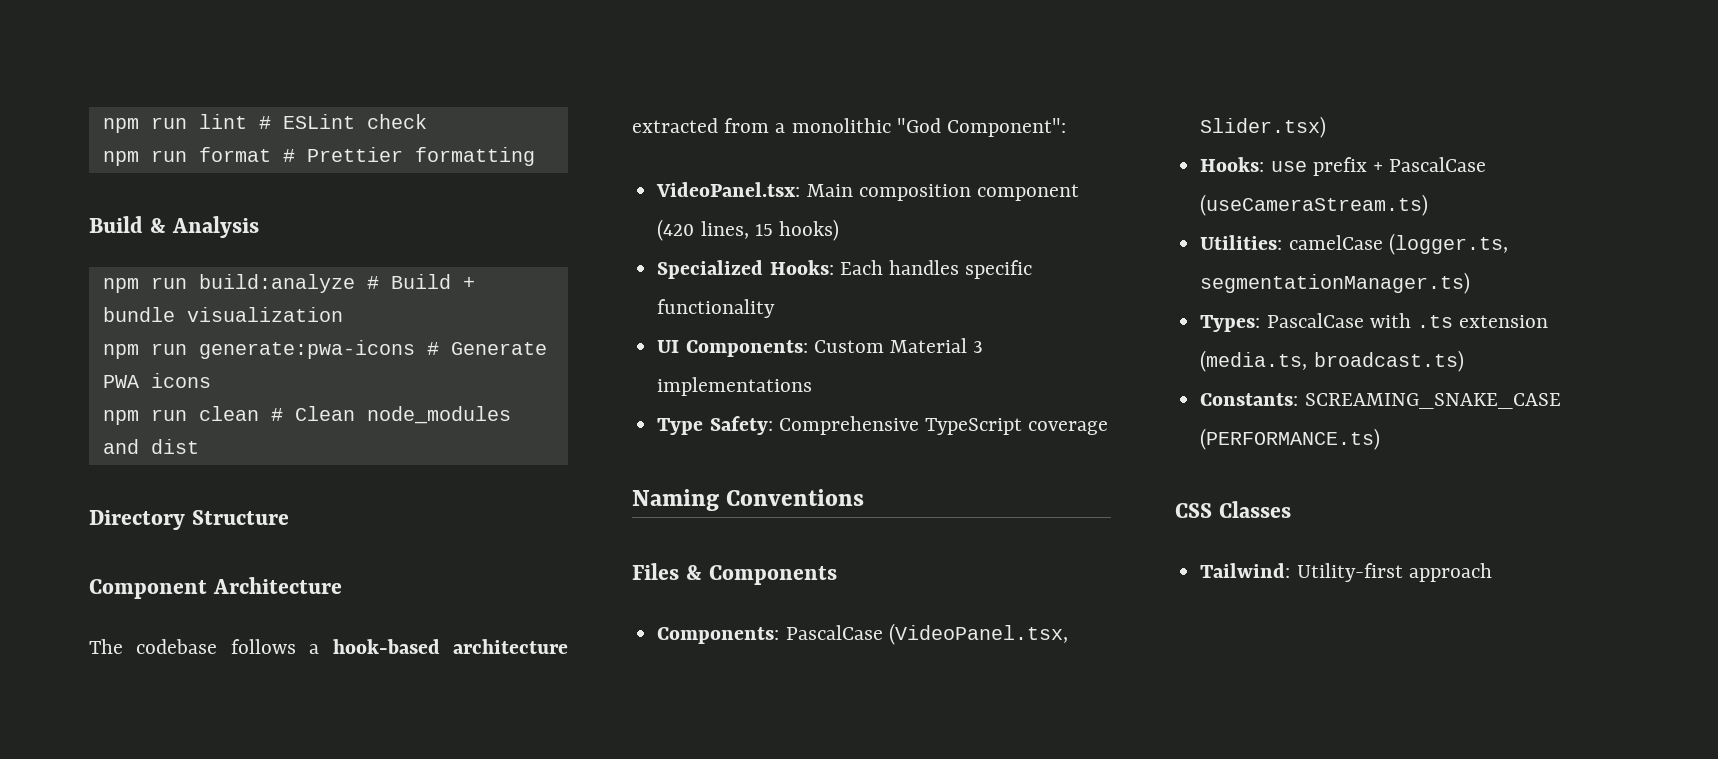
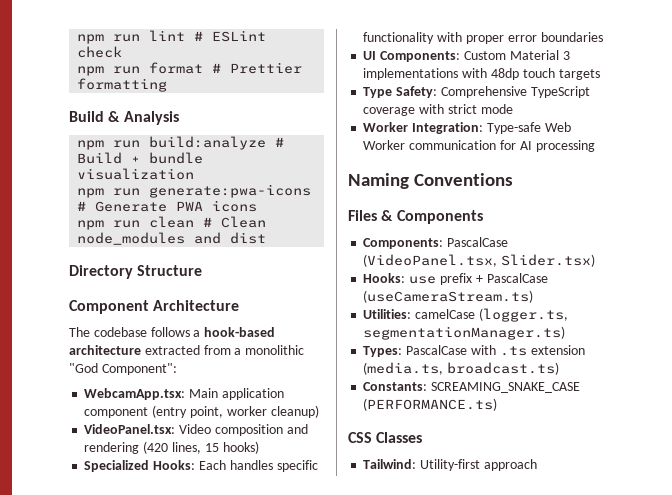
[656,182,1079,201] VideoPanel.tsx: Main composition component -> [84,388,284,400] [84,405,319,418] [84,424,308,436] [84,442,140,454] WebcamApp.tsx: Main application component (entry point, worker cleanup) // VideoPanel.tsx: Video composition and rendering
(776, 308) none -> [437,32,603,44] with proper error boundaries
(813, 386) none -> [462,68,600,80] with 48dp touch targets
(1109, 428) none -> [419,104,513,114] [363,122,571,134] [363,140,595,152] with strict mode // Worker Integration: Type-safe Web Worker communication for AI processing

